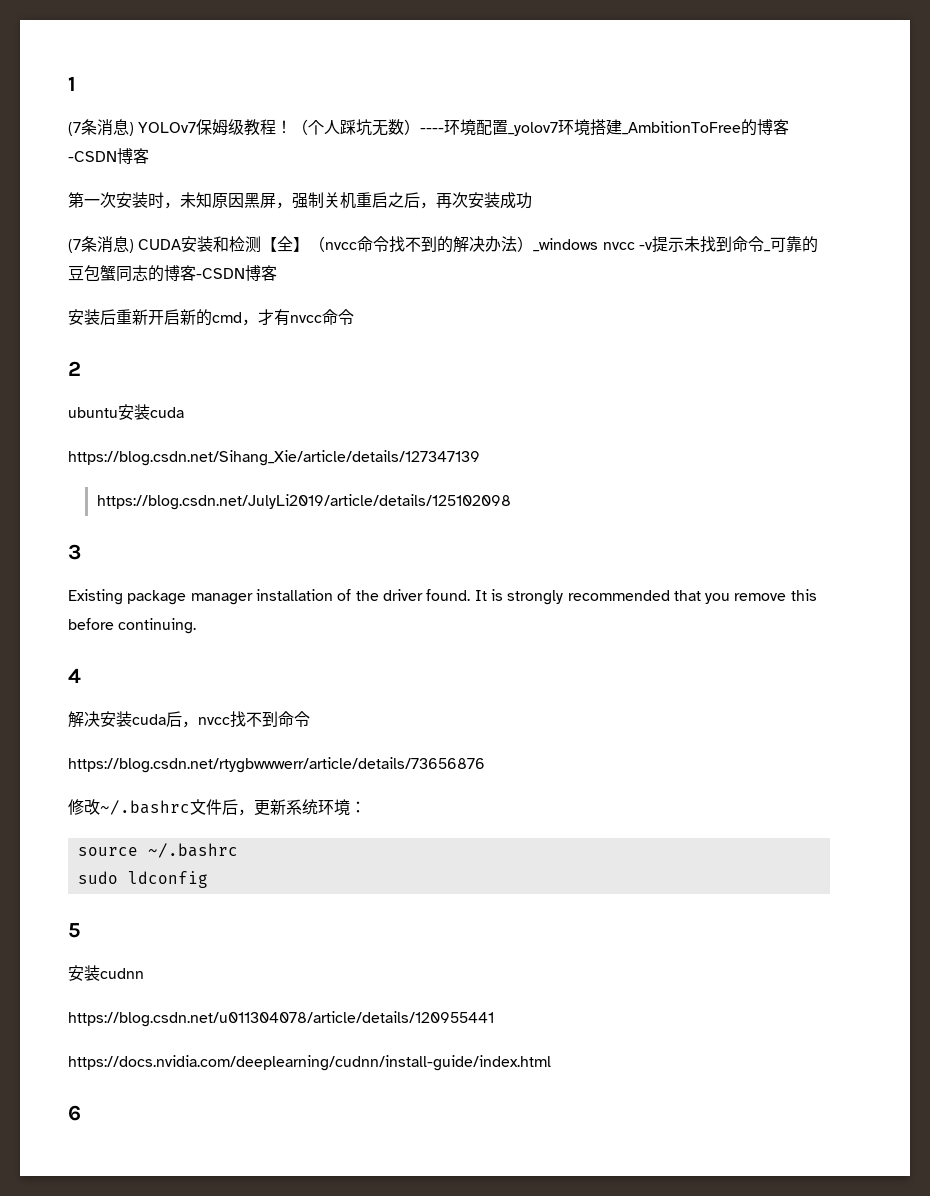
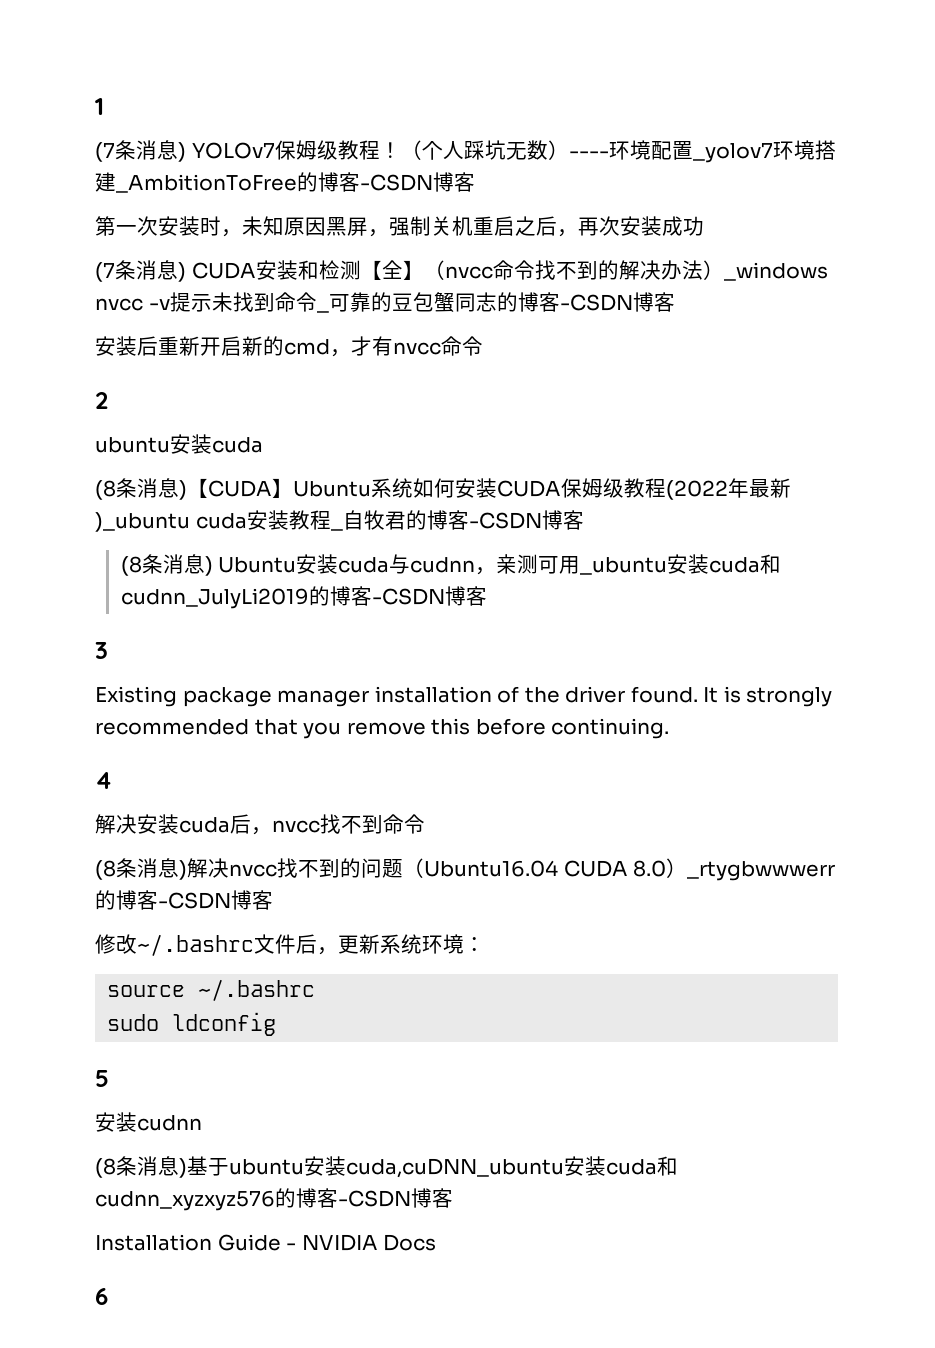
[68,450,480,466] [96,494,511,510] https://blog.csdn.net/Sihang_Xie/article/details/127347139 // https://blog.csdn.net/JulyLi2019/article/details/125102098 -> [95,478,791,500] [95,510,584,532] [120,554,782,576] [120,586,487,609] (8条消息)【CUDA】Ubuntu系统如何安装CUDA保姆级教程(2022年最新)_ubuntu cuda安装教程_自牧君的博客-CSDN博客 // (8条消息) Ubuntu安装cuda与cudnn，亲测可用_ubuntu安装cuda和cudnn_JulyLi2019的博客-CSDN博客
[68,757,485,773] https://blog.csdn.net/rtygbwwwerr/article/details/73656876 -> [95,858,836,881] [95,890,273,910] (8条消息)解决nvcc找不到的问题（Ubuntu16.04 CUDA 8.0）_rtygbwwwerr的博客-CSDN博客
[68,1011,494,1027] [68,1055,551,1071] https://blog.csdn.net/u011304078/article/details/120955441 // https://docs.nvidia.com/deeplearning/cudnn/install-guide/index.html -> [95,1156,678,1178] [95,1188,453,1211] [95,1234,437,1251] (8条消息)基于ubuntu安装cuda,cuDNN_ubuntu安装cuda和cudnn_xyzxyz576的博客-CSDN博客 // Installation Guide - NVIDIA Docs

